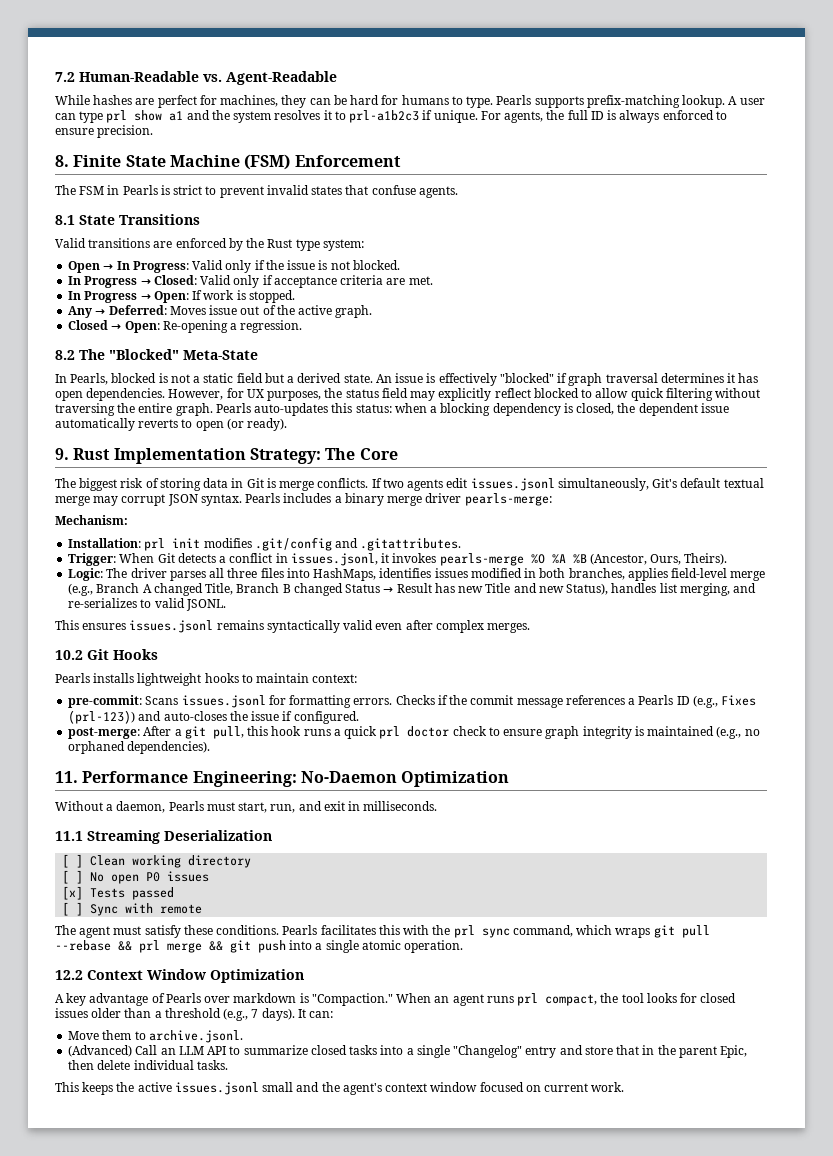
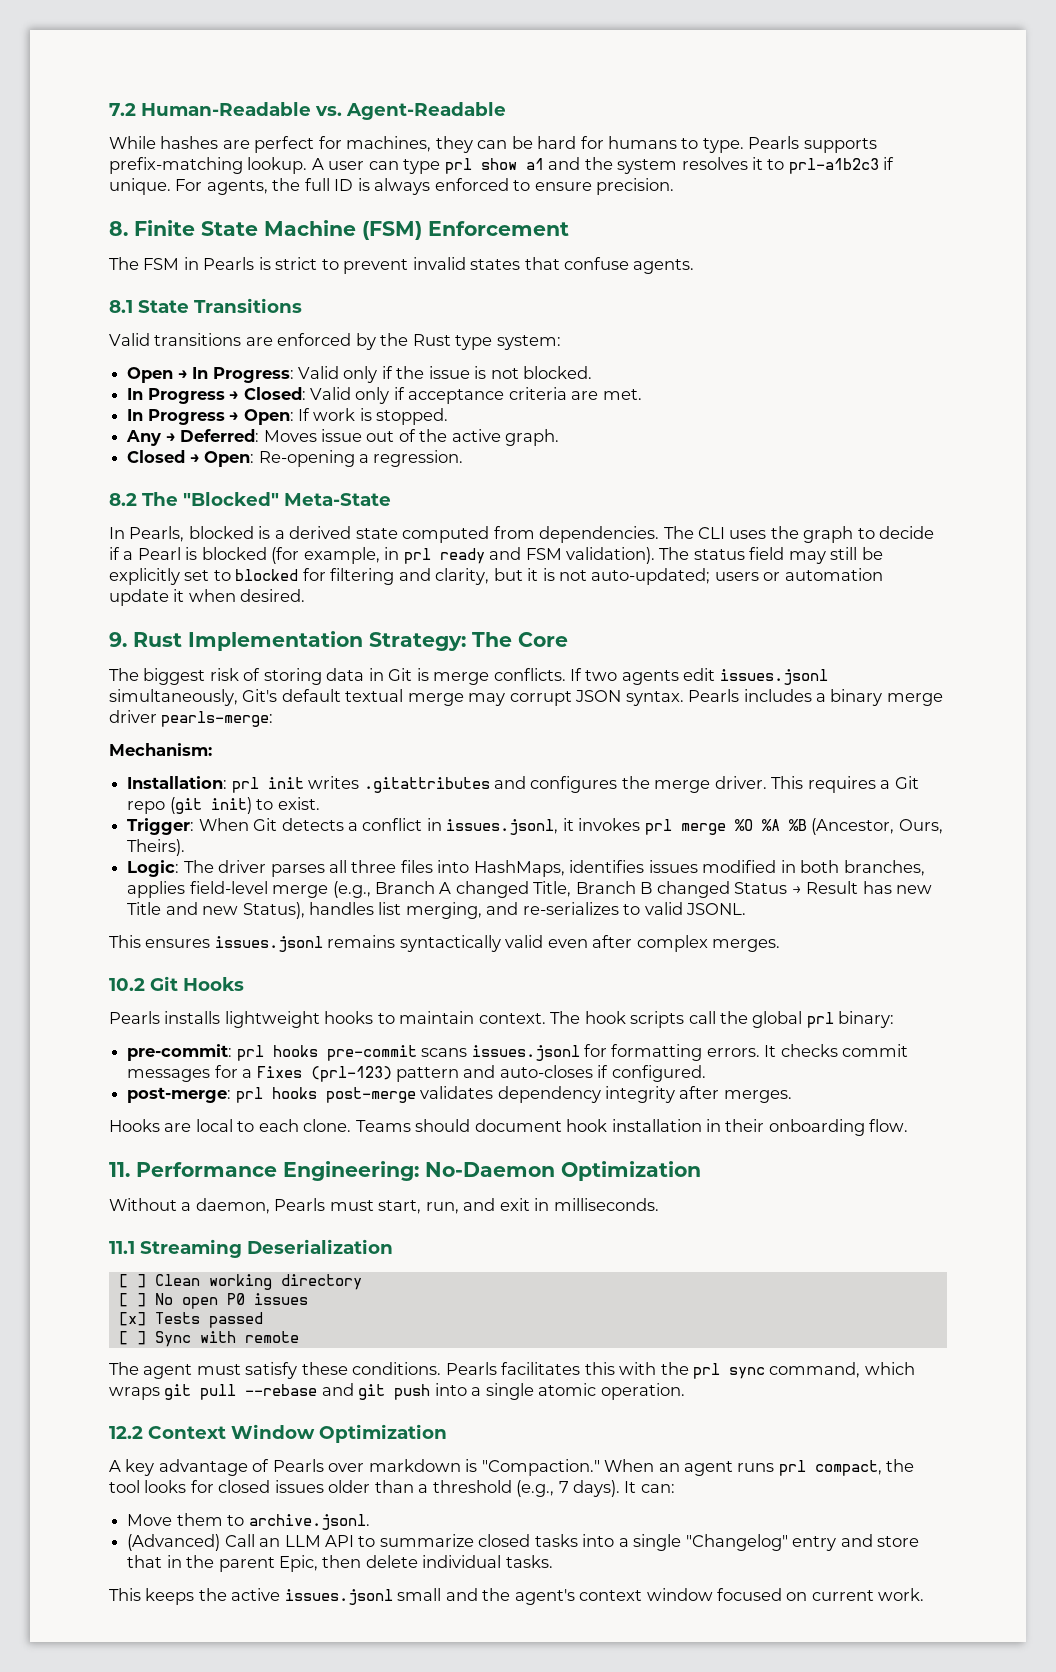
[170,373,759,386] [55,388,761,401] [55,403,729,416] [55,418,288,431] not a static field but a derived state. An issue is effectively "blocked" if graph traversal determines it has open dependencies. However, for UX purposes, the status field may explicitly reflect blocked to allow quick filtering without traversing the entire graph. Pearls auto-updates this status: when a blocking dependency is closed, the dependent issue automatically reverts to open (or ready). -> [274,526,935,543] [109,547,883,564] [109,568,883,585] [109,589,306,606] a derived state computed from dependencies. The CLI uses the graph to decide if a Pearl is blocked (for example, in prl ready and FSM validation). The status field may still be explicitly set to blocked for filtering and clarity, but it is not auto-updated; users or automation update it when desired.
[203,537,462,551] modifies .git/config and .gitattributes. -> [308,776,919,793] [127,797,320,814] writes .gitattributes and configures the merge driver. This requires a Git repo (git init) to exist.
[439,553,524,566] pearls-merge -> [644,819,726,835] prl merge
[312,674,358,683] [68,695,757,708] [68,710,359,724] [68,726,760,739] [68,741,211,754] context: // pre-commit: Scans issues.jsonl for formatting errors. Checks if the commit message references a Pearls ID (e.g., Fixes (prl-123)) and auto-closes the issue if configured. // post-merge: After a git pull, this hook runs a quick prl doctor check to ensure graph integrity is maintained (e.g., no orphaned dependencies). -> [478,1011,895,1028] [127,1044,909,1061] [127,1065,706,1082] [127,1086,792,1103] [109,1119,909,1136] context. The hook scripts call the global prl binary: // pre-commit: prl hooks pre-commit scans issues.jsonl for formatting errors. It checks commit messages for a Fixes (prl-123) pattern and auto-closes if configured. // post-merge: prl hooks post-merge validates dependency integrity after merges. // Hooks are local to each clone. Teams should document hook installation in their onboarding flow.
[118,940,223,953] && prl merge && -> [321,1383,354,1396] and

